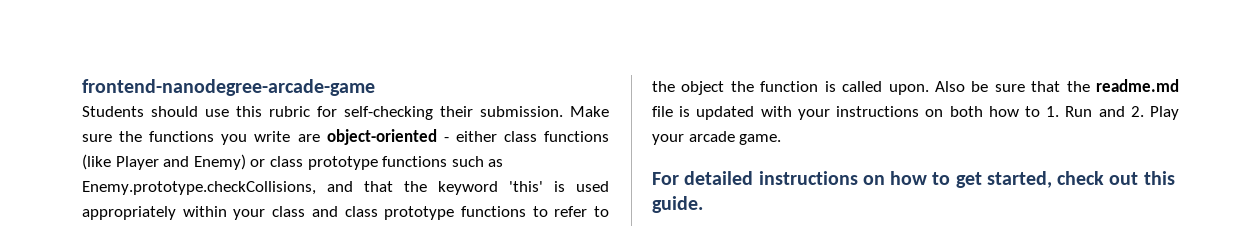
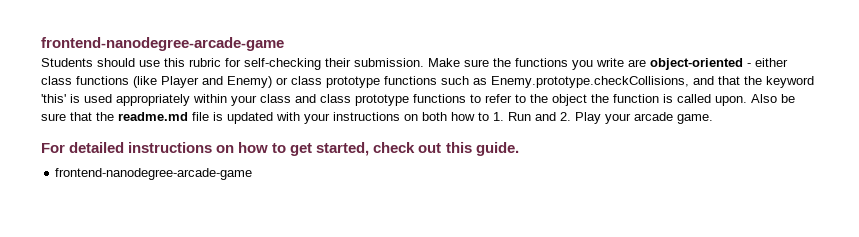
(703, 204) none -> [55,168,253,180] // frontend-nanodegree-arcade-game

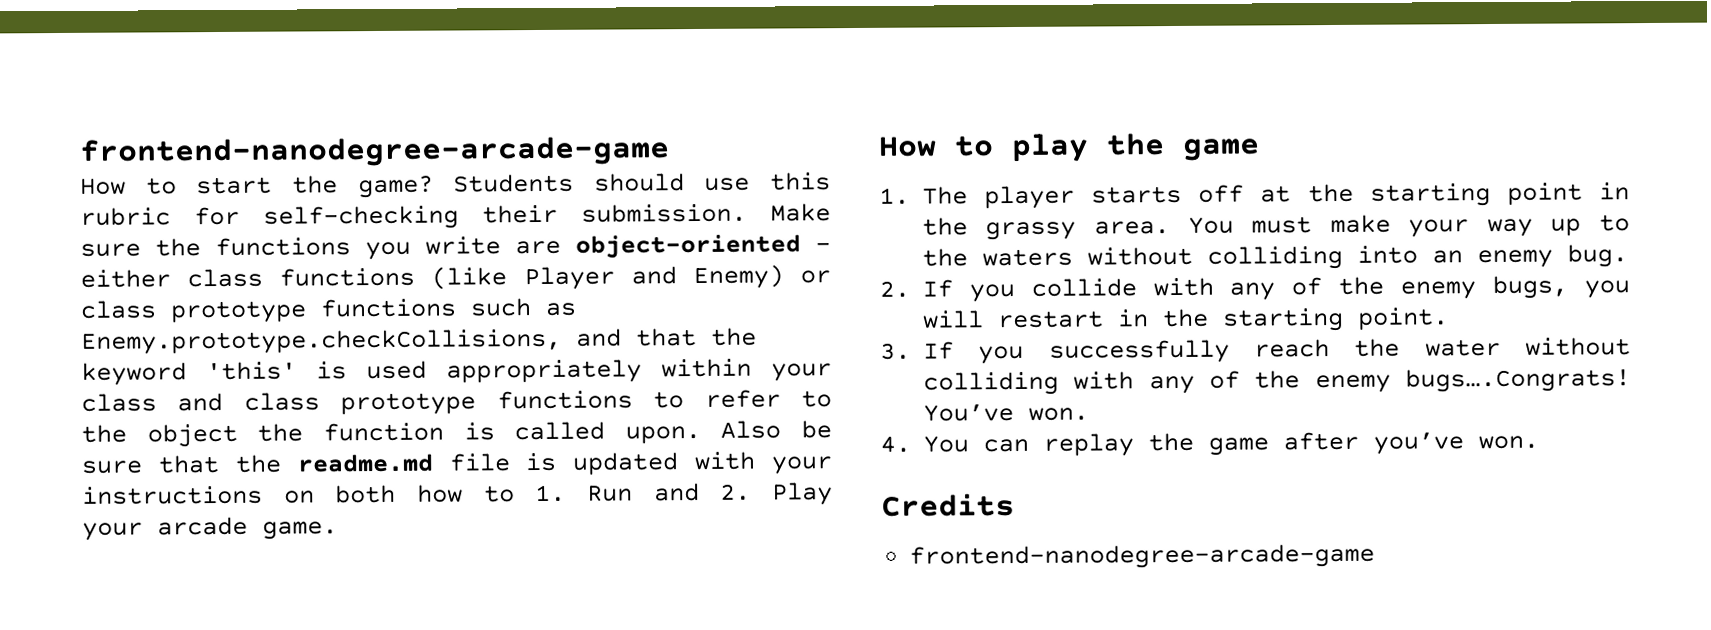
(284, 44) none -> [80,175,434,199] How to start the game?
[41,142,519,156] For detailed instructions on how to get started, check out this guide. -> [878,133,1260,163] [879,182,1630,210] [921,214,1630,241] [921,244,1628,270] [879,275,1630,303] [921,307,1449,332] [880,337,1631,365] [922,368,1631,396] [922,404,1089,422] [880,431,1539,457] [881,493,1015,517] How to play the game // 1. The player starts off at the starting point in the grassy area. You must make your way up to the waters without colliding into an enemy bug. // 2. If you collide with any of the enemy bugs, you will restart in the starting point. // 3. If you successfully reach the water without colliding with any of the enemy bugs….Congrats! You’ve won. // 4. You can replay the game after you’ve won. // Credits

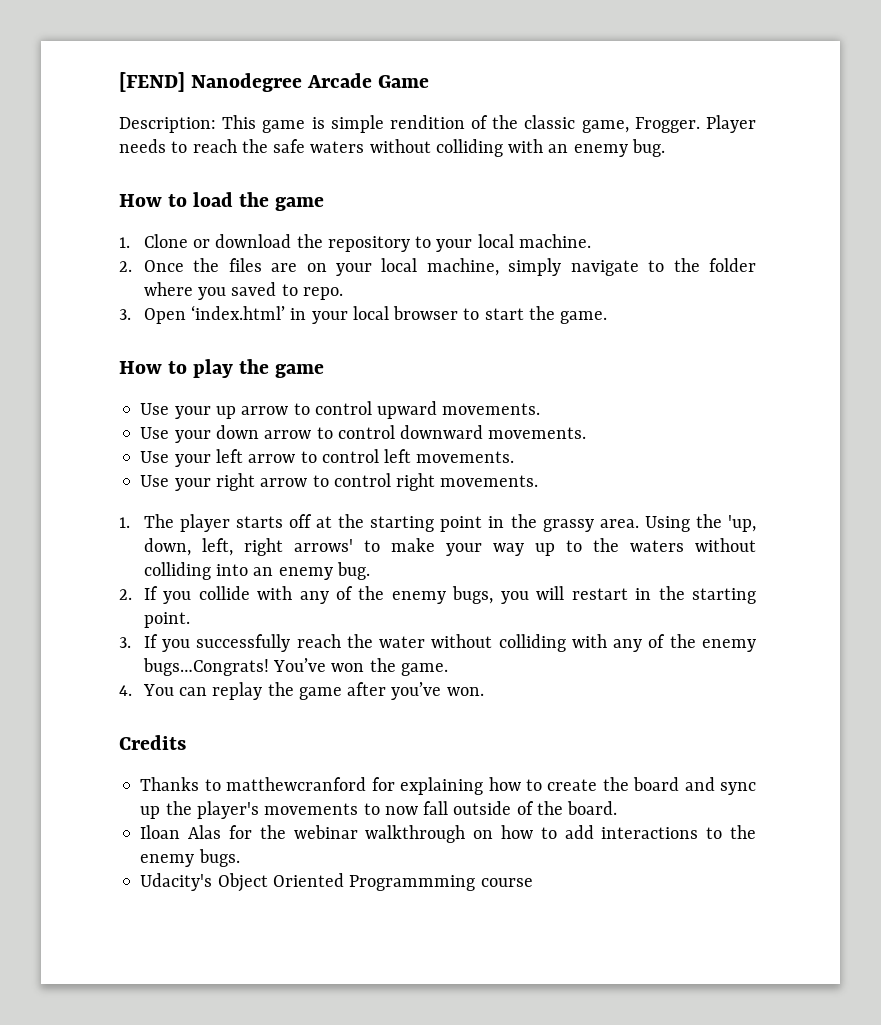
[79,136,670,168] [80,172,831,199] [80,203,831,230] [80,234,831,261] [80,264,831,291] [80,298,576,324] [81,327,757,355] [81,358,832,386] [81,389,833,416] [81,420,832,448] [81,451,832,475] [82,482,833,506] [82,516,248,541] frontend-nanodegree-arcade-game // How to start the game? Students should use this rubric for self-checking their submission. Make sure the functions you write are object-oriented - either class functions (like Player and Enemy) or class prototype functions such as Enemy.prototype.checkCollisions, and that the keyword 'this' is used appropriately within your class and class prototype functions to refer to the object the function is called upon. Also be sure that the readme.md file is updated with your instructions on both how to 1. Run and 2. Play your arcade -> [119,72,430,92] [119,115,756,133] [119,139,665,157] [119,192,325,211] [119,234,591,252] [119,258,756,276] [143,282,343,300] [119,305,555,324] [FEND] Nanodegree Arcade Game // Description: This game is simple rendition of the classic game, Frogger. Player needs to reach the safe waters without colliding with an enemy bug. // How to load the game // 1. Clone or download the repository to your local machine. // 2. Once the files are on your local machine, simply navigate to the folder where you saved to repo. // 3. Open ‘index.html’ in your local browser to start the
(1260, 149) none -> [140,401,541,419] [140,425,587,443] [140,449,515,467] [140,473,539,491] // Use your up arrow to control upward movements. // Use your down arrow to control downward movements. // Use your left arrow to control left movements. // Use your right arrow to control right movements.
[1187,216,1313,234] You must -> [644,514,757,532] [143,538,380,556] Using the 'up, down, left, right arrows' to
[1405,368,1631,393] [922,404,1089,422] bugs….Congrats! You’ve won. -> [142,658,448,676] bugs…Congrats! You’ve won the game.
[909,543,1376,570] frontend-nanodegree-arcade-game -> [140,777,756,795] [140,801,618,819] [140,825,756,843] [140,849,240,867] [140,873,533,892] Thanks to matthewcranford for explaining how to create the board and sync up the player's movements to now fall outside of the board. // Iloan Alas for the webinar walkthrough on how to add interactions to the enemy bugs. // Udacity's Object Oriented Programmming course

